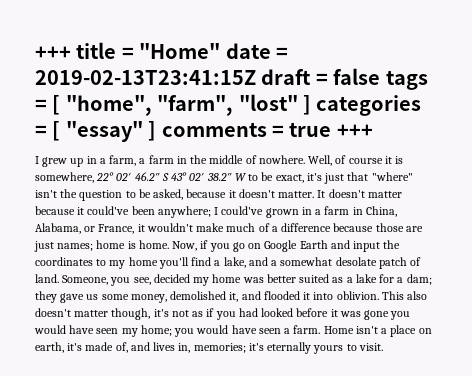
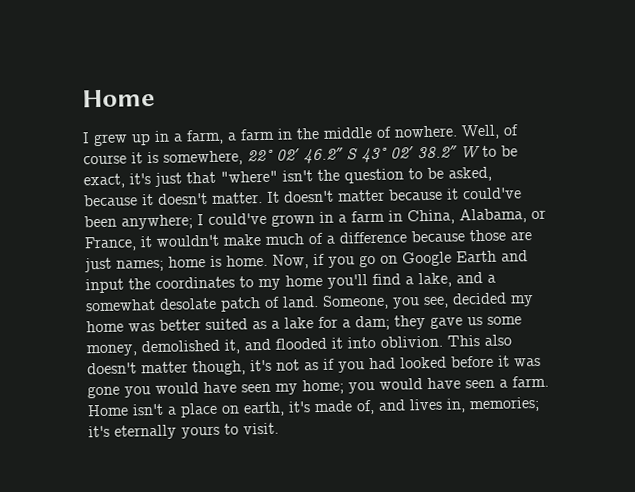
[35,42,288,59] [35,68,428,90] [35,94,422,116] [35,121,373,142] +++ title = "Home" date = 2019-02-13T23:41:15Z draft = false tags = [ "home", "farm", "lost" ] categories = [ "essay" ] comments = true +++ -> [82,88,155,108] Home

